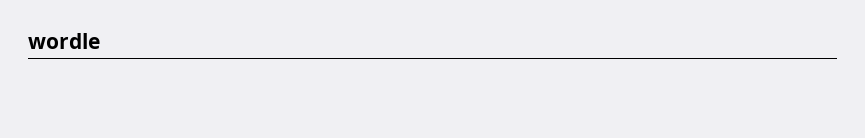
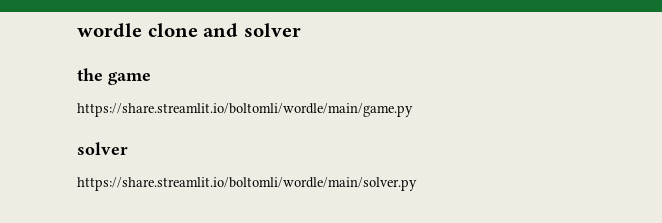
(100, 41) none -> [147,23,301,37] [77,68,151,85] [77,103,413,117] [77,142,128,155] [77,177,417,191] clone and solver // the game // https://share.streamlit.io/boltomli/wordle/main/game.py // solver // https://share.streamlit.io/boltomli/wordle/main/solver.py

